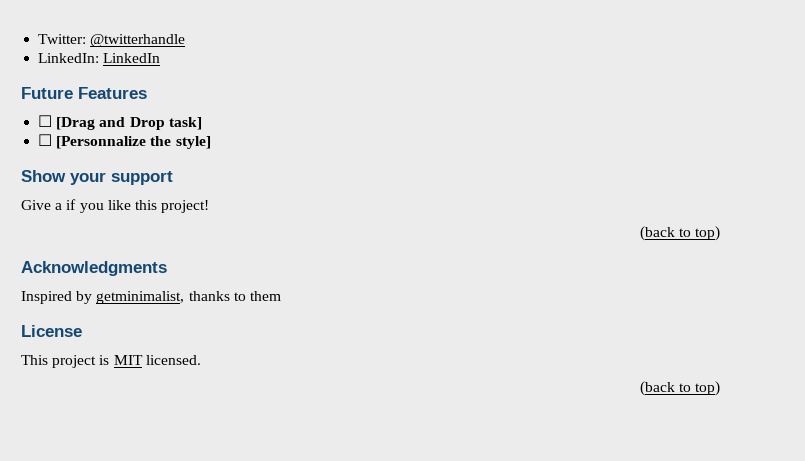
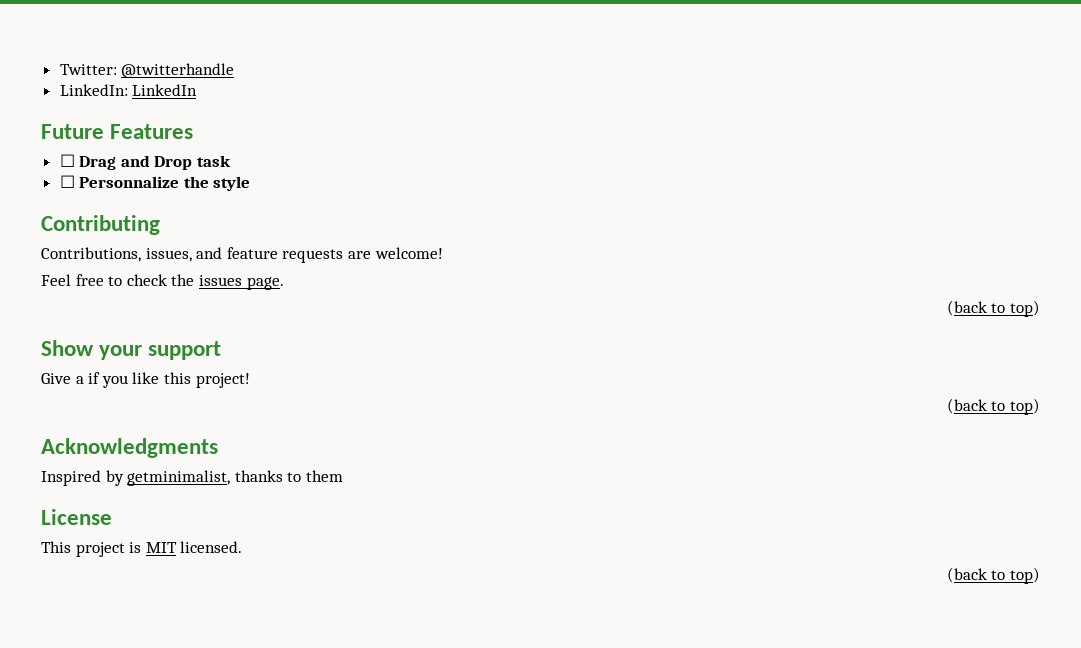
[56,117,96,130] [Drag -> [79,156,117,170] Drag
[168,117,202,130] [38,134,211,149] task] // ☐ [Personnalize the style] -> [197,155,232,167] [59,175,251,191] [41,215,160,235] [41,247,443,263] [41,274,284,290] [946,300,1040,317] task // ☐ Personnalize the style // Contributing // Contributions, issues, and feature requests are welcome! // Feel free to check the issues page. // (back to top)

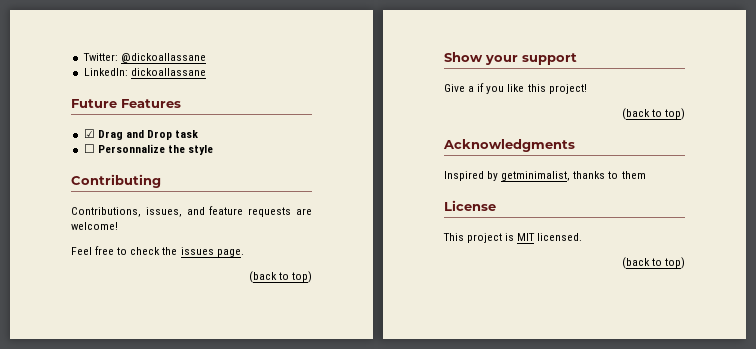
[121,63,235,78] @twitterhandle -> [120,53,206,63] @dickoallassane
[132,84,198,96] LinkedIn -> [130,68,206,76] dickoallassane
[59,154,75,167] ☐ -> [83,129,95,138] ☑

